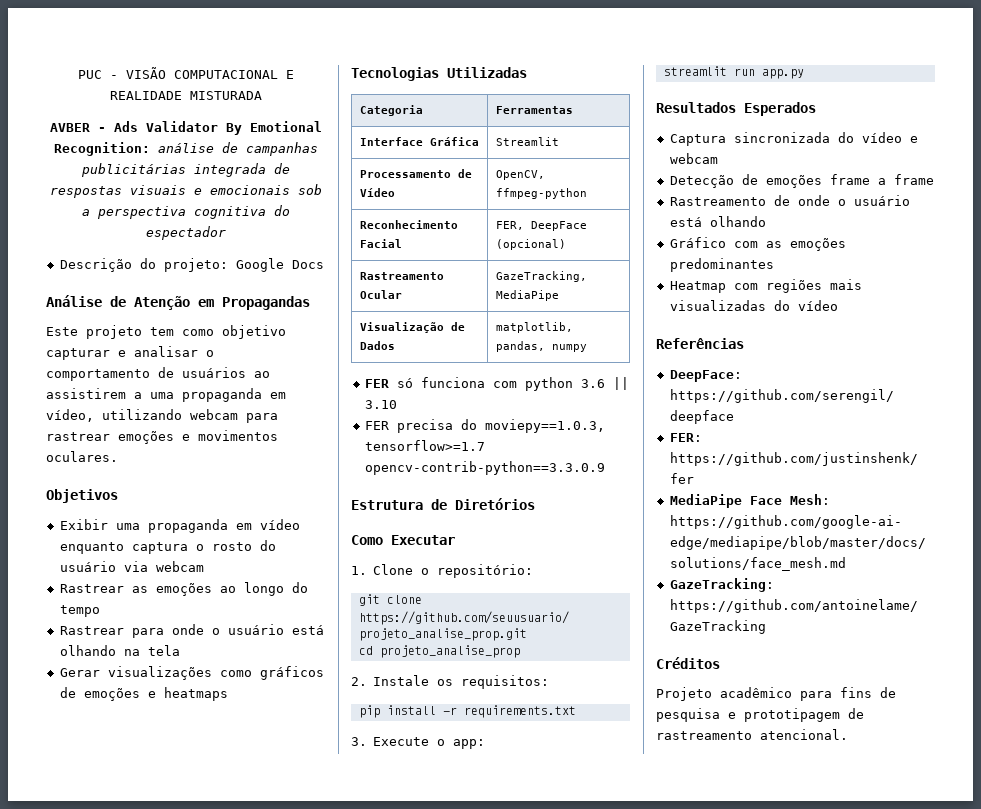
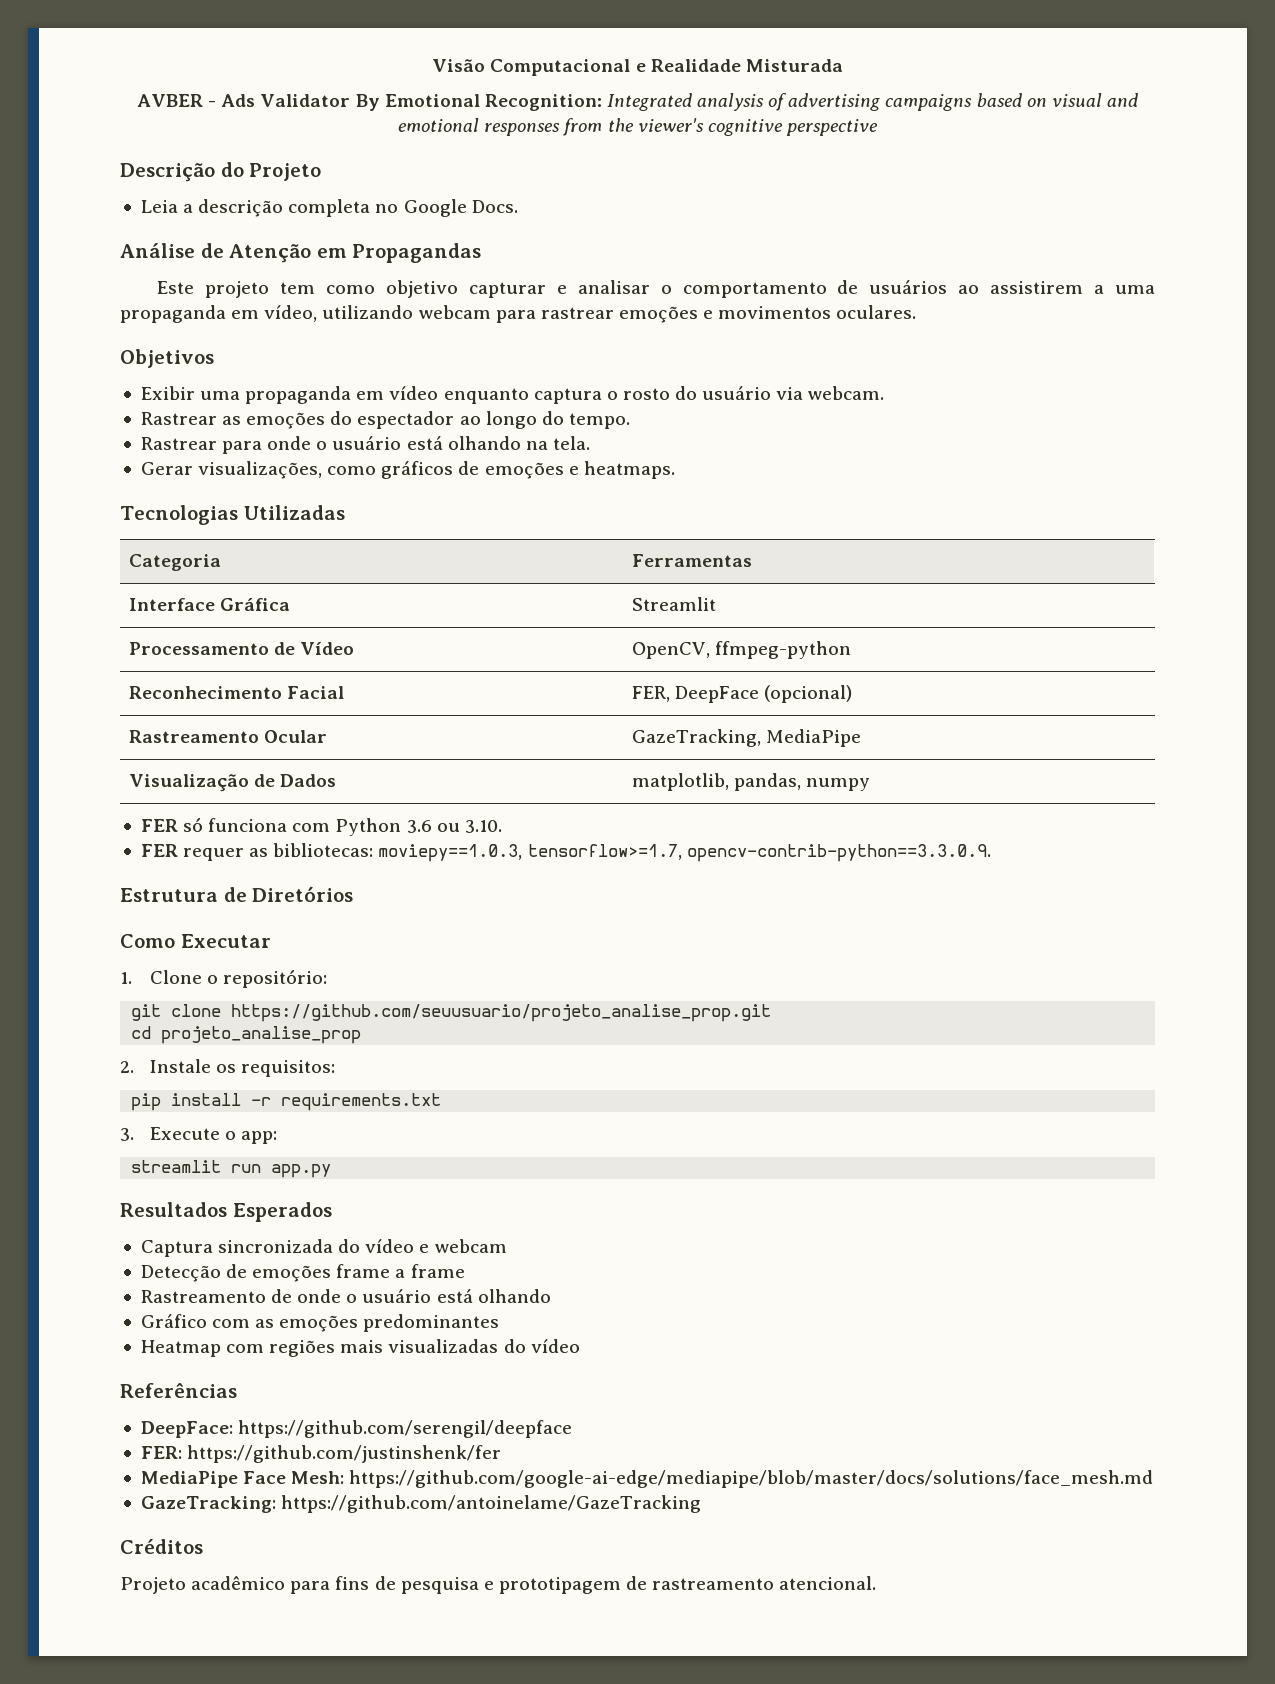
[77,67,294,79] [109,91,262,100] PUC - VISÃO COMPUTACIONAL E REALIDADE MISTURADA -> [432,59,843,76] Visão Computacional e Realidade Misturada
[157,142,318,156] [80,163,290,177] [49,184,322,198] [81,205,290,219] [145,226,226,240] [59,258,324,272] análise de campanhas publicitárias integrada de respostas visuais e emocionais sob a perspectiva cognitiva do espectador // Descrição do projeto: Google Docs -> [606,93,1138,111] [398,118,878,136] [120,162,322,182] [140,199,518,217] Integrated analysis of advertising campaigns based on visual and emotional responses from the viewer's cognitive perspective // Descrição do Projeto // Leia a descrição completa no Google Docs.
[155,561,204,572] webcam -> [808,386,885,400] webcam.
(212, 589) none -> [330,411,455,429] do espectador
[59,605,100,617] tempo -> [568,413,630,429] tempo.
[147,645,180,656] tela -> [552,436,590,450] tela.
[107,666,212,680] visualizações -> [198,461,323,479] visualizações,
[163,687,228,701] heatmaps -> [583,461,675,479] heatmaps.
[524,377,629,391] [364,400,397,409] [364,419,605,433] [364,440,485,451] [364,461,605,475] python 3.6 || 3.10 // FER precisa do moviepy==1.0.3, tensorflow>=1.7 opencv-contrib-python==3.3.0.9 -> [335,818,502,836] [140,843,991,862] Python 3.6 ou 3.10. // FER requer as bibliotecas: moviepy==1.0.3, tensorflow>=1.7, opencv-contrib-python==3.3.0.9.

